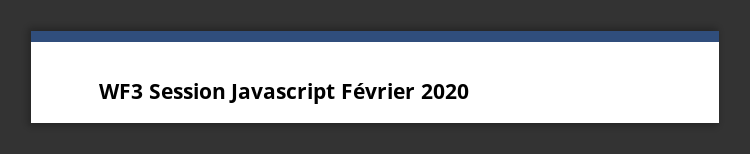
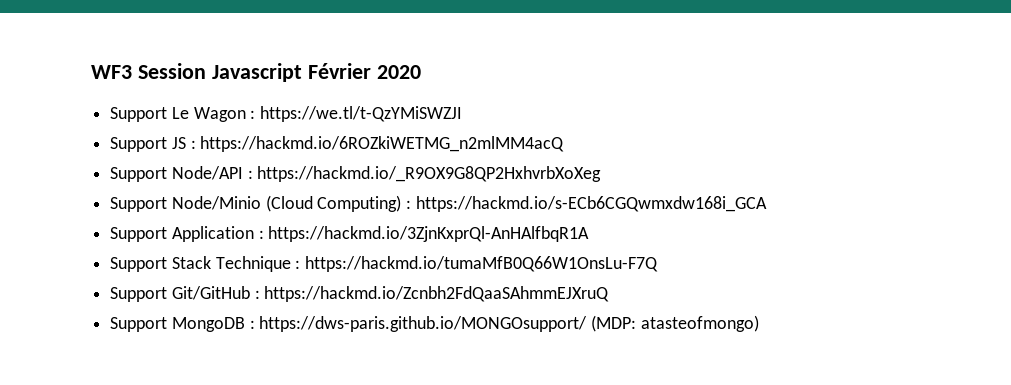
(469, 91) none -> [110,106,463,122] [110,136,565,152] [110,166,602,182] [110,195,767,212] [110,226,590,242] [110,256,659,272] [110,286,610,302] [110,315,759,332] // Support Le Wagon : https://we.tl/t-QzYMiSWZJI // Support JS : https://hackmd.io/6ROZkiWETMG_n2mlMM4acQ // Support Node/API : https://hackmd.io/_R9OX9G8QP2HxhvrbXoXeg // Support Node/Minio (Cloud Computing) : https://hackmd.io/s-ECb6CGQwmxdw168i_GCA // Support Application : https://hackmd.io/3ZjnKxprQl-AnHAlfbqR1A // Support Stack Technique : https://hackmd.io/tumaMfB0Q66W1OnsLu-F7Q // Support Git/GitHub : https://hackmd.io/Zcnbh2FdQaaSAhmmEJXruQ // Support MongoDB : https://dws-paris.github.io/MONGOsupport/ (MDP: atasteofmongo)

